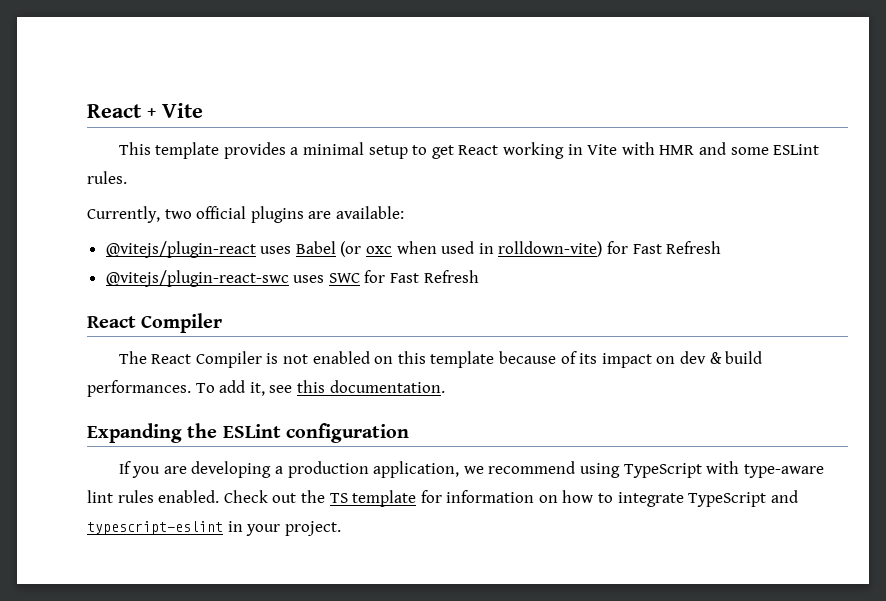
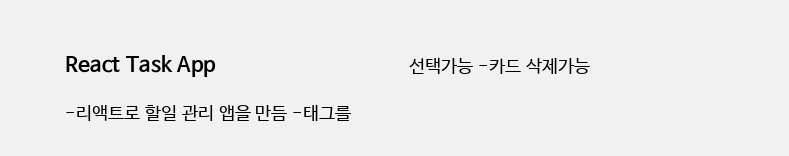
[87,103,203,118] [118,142,820,159] [87,171,127,184] [87,206,404,223] [105,241,722,258] [105,270,479,287] [87,313,223,333] [118,351,763,368] [87,380,445,397] [87,423,410,443] [118,461,824,478] [87,490,798,507] [87,521,341,536] React + Vite // This template provides a minimal setup to get React working in Vite with HMR and some ESLint rules. // Currently, two official plugins are available: // @vitejs/plugin-react uses Babel (or oxc when used in rolldown-vite) for Fast Refresh // @vitejs/plugin-react-swc uses SWC for Fast Refresh // React Compiler // The React Compiler is not enabled on this template because of its impact on dev & build performances. To add it, see this documentation. // Expanding the ESLint configuration // If you are developing a production application, we recommend using TypeScript with type-aware lint rules enabled. Check out the TS template for information on how to integrate TypeScript and typescript-eslint in your project. -> [65,55,217,77] [65,104,352,121] [409,57,590,75] React Task App // -리액트로 할일 관리 앱을 만듬 -태그를 선택가능 -카드 삭제가능

